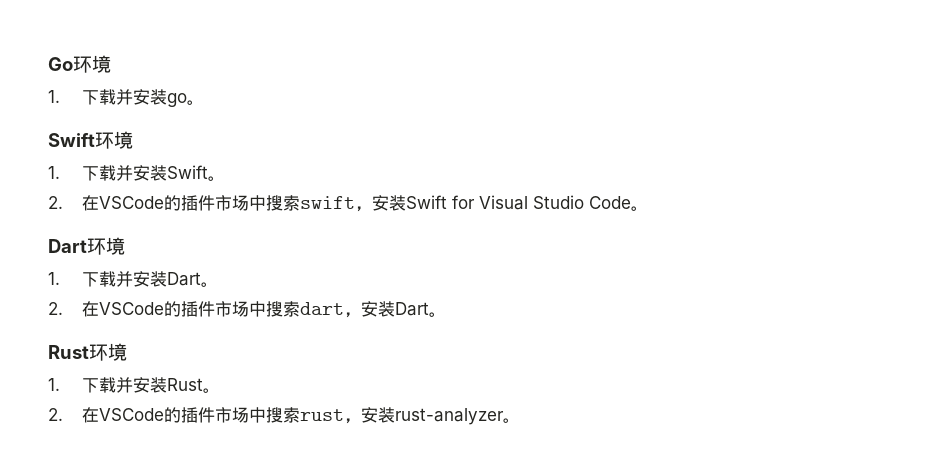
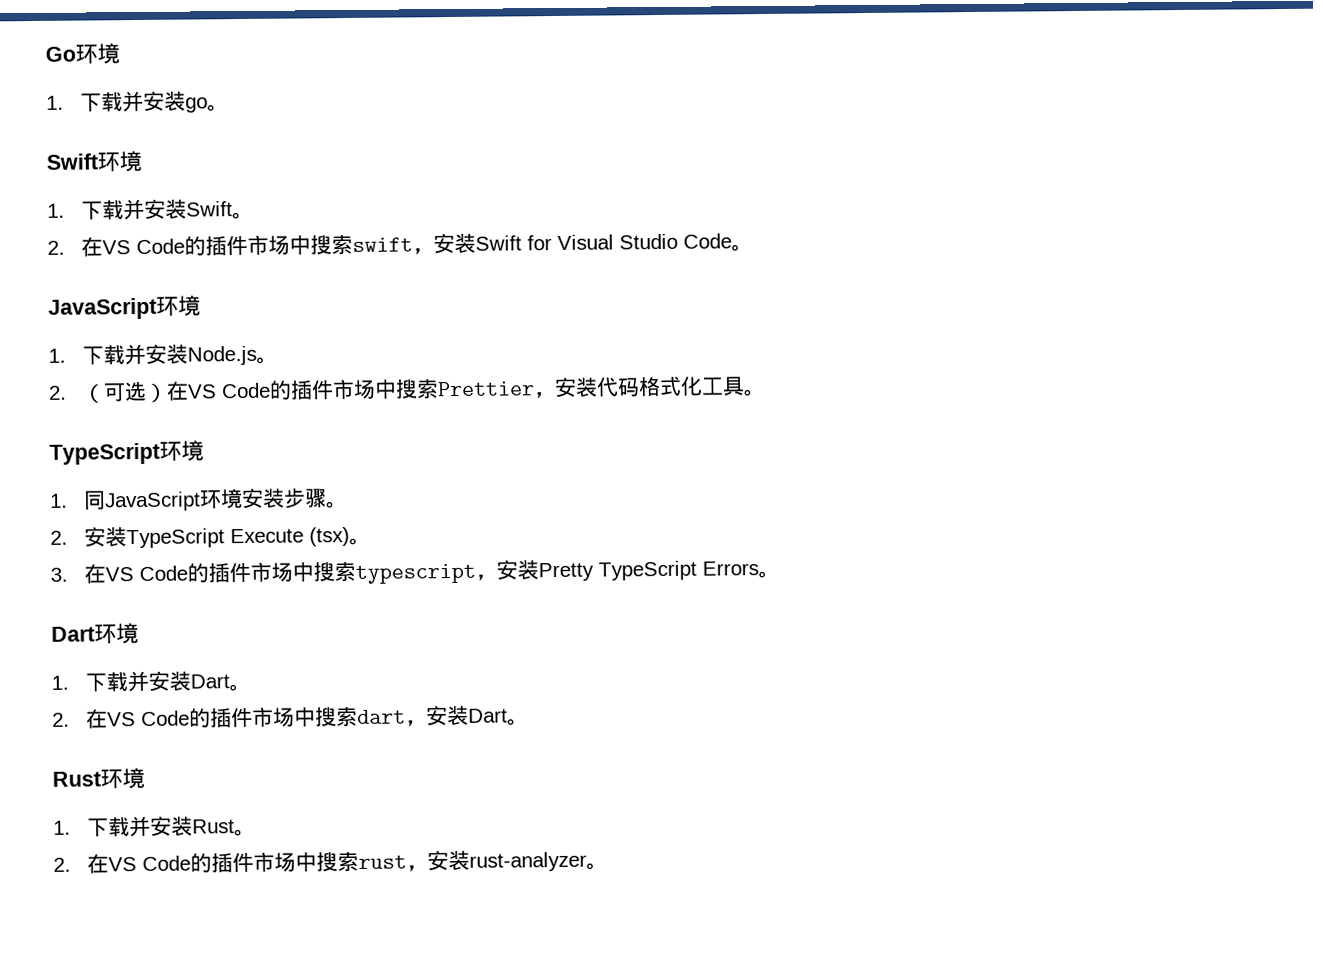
[98,196,164,209] VSCode -> [102,238,186,255] VS Code
(648, 208) none -> [48,295,201,320] [48,343,279,366] [48,376,767,404] [49,440,204,465] [50,487,349,512] [50,526,372,549] [50,559,781,584] // JavaScript环境 // 1.下载并安装Node.js。 // 2.（可选）在VS Code的插件市场中搜索Prettier，安装代码格式化工具。 // TypeScript环境 // 1.同JavaScript环境安装步骤。 // 2.安装TypeScript Execute (tsx)。 // 3.在VS Code的插件市场中搜索typescript，安装Pretty TypeScript Errors。
[98,302,164,315] VSCode -> [107,710,191,727] VS Code
[98,408,164,421] VSCode -> [108,855,192,872] VS Code

